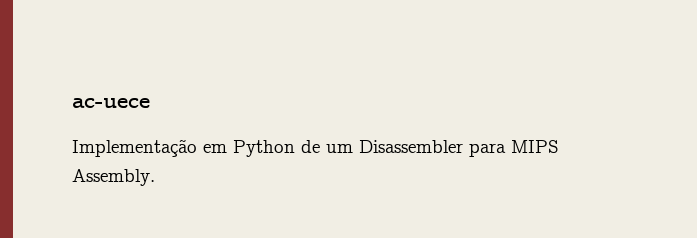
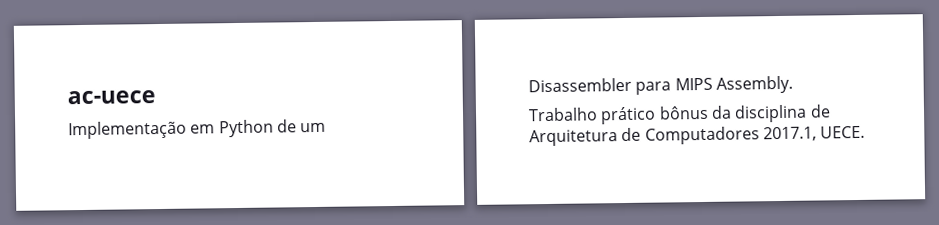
(155, 177) none -> [528,104,831,125] [529,125,866,147] // Trabalho prático bônus da disciplina de Arquitetura de Computadores 2017.1, UECE.

